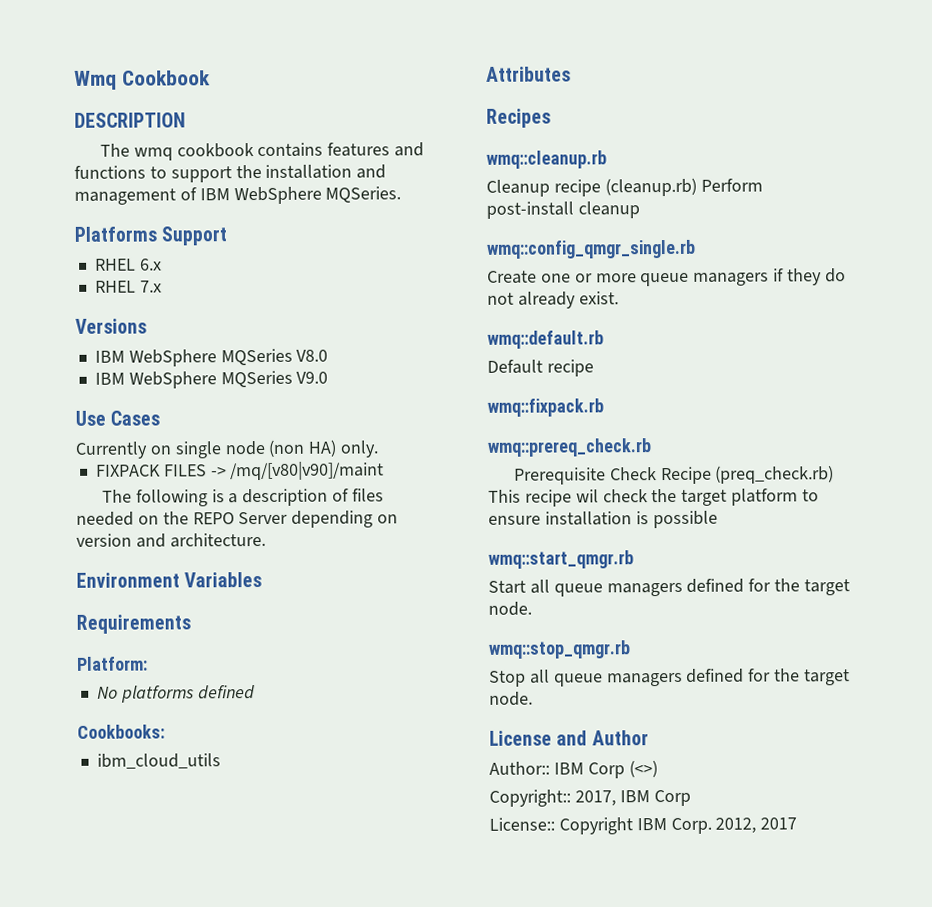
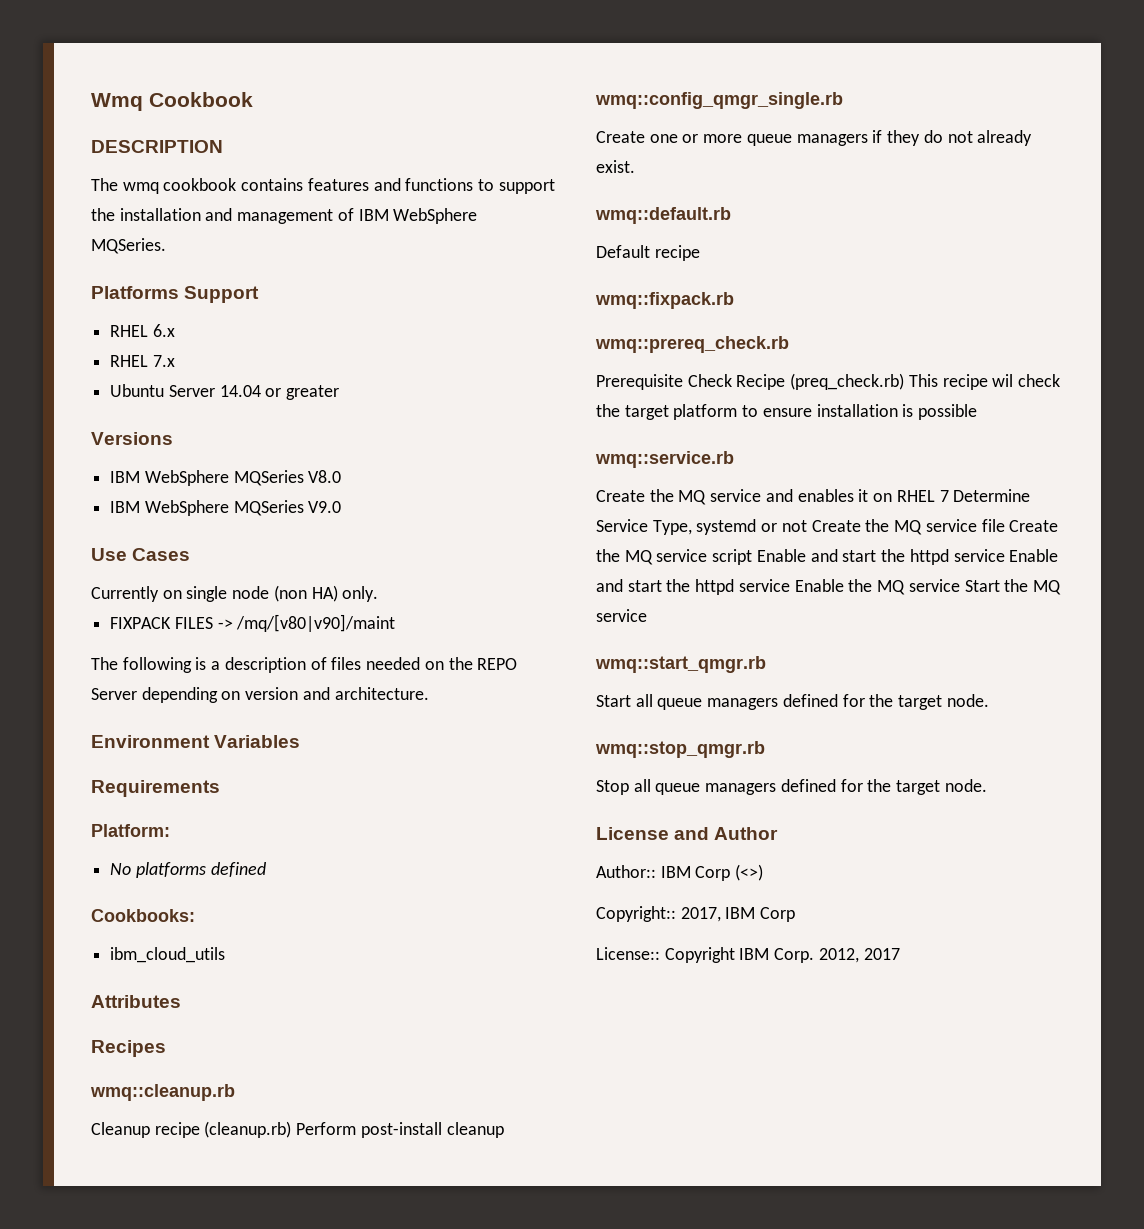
(162, 286) none -> [110,384,340,400] // Ubuntu Server 14.04 or greater
(718, 519) none -> [595,451,734,468] [596,489,1031,505] [596,519,1059,535] [596,549,1059,565] [596,579,1061,595] [596,609,647,622] // wmq::service.rb // Create the MQ service and enables it on RHEL 7 Determine Service Type, systemd or not Create the MQ service file Create the MQ service script Enable and start the httpd service Enable and start the httpd service Enable the MQ service Start the MQ service

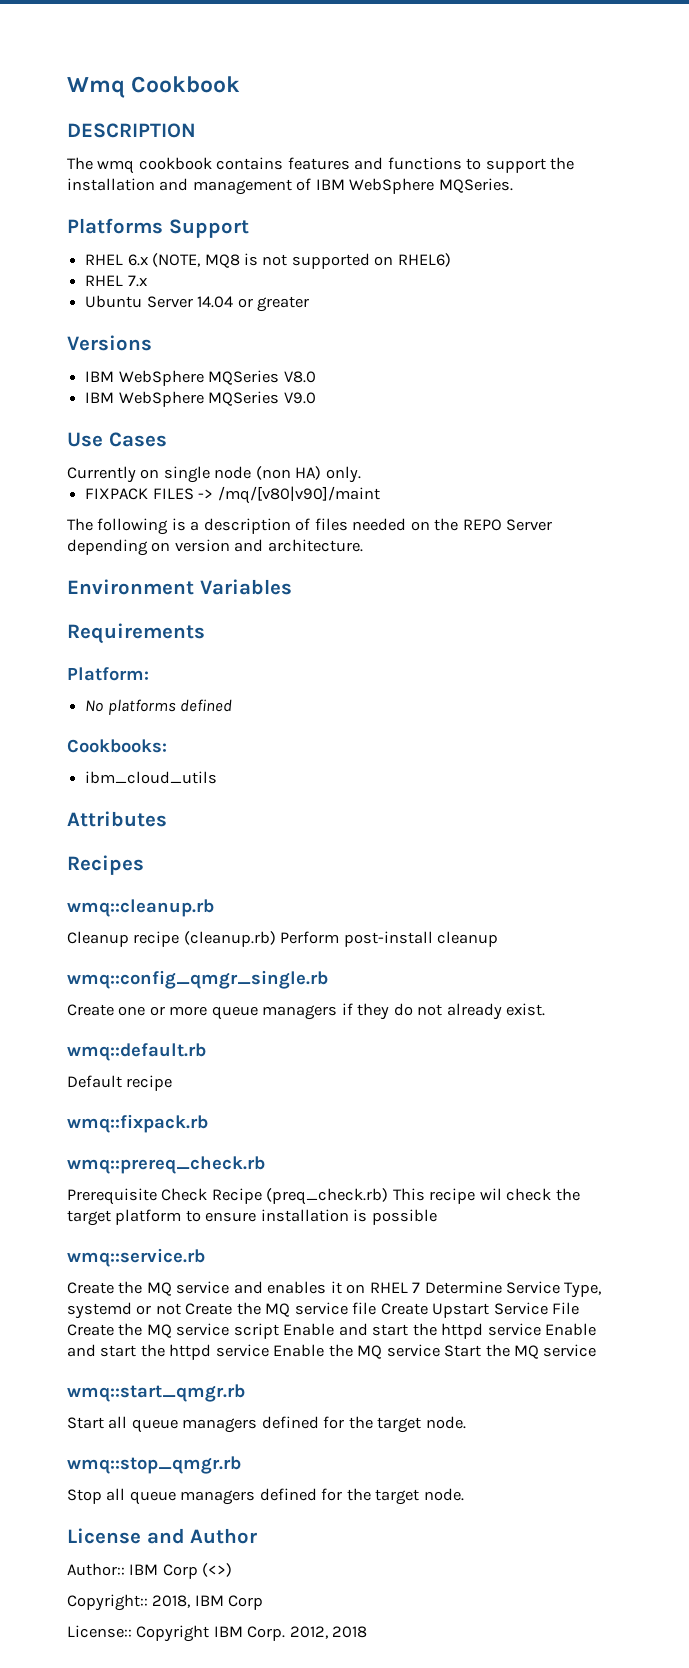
(175, 330) none -> [152,253,451,269] (NOTE, MQ8 is not supported on RHEL6)
(1059, 526) none -> [432,1302,580,1318] [67,1324,114,1336] Upstart Service File Create
[680,907,721,922] 2017, -> [152,1595,191,1608] 2018,
[863,948,900,960] 2017 -> [332,1626,368,1638] 2018

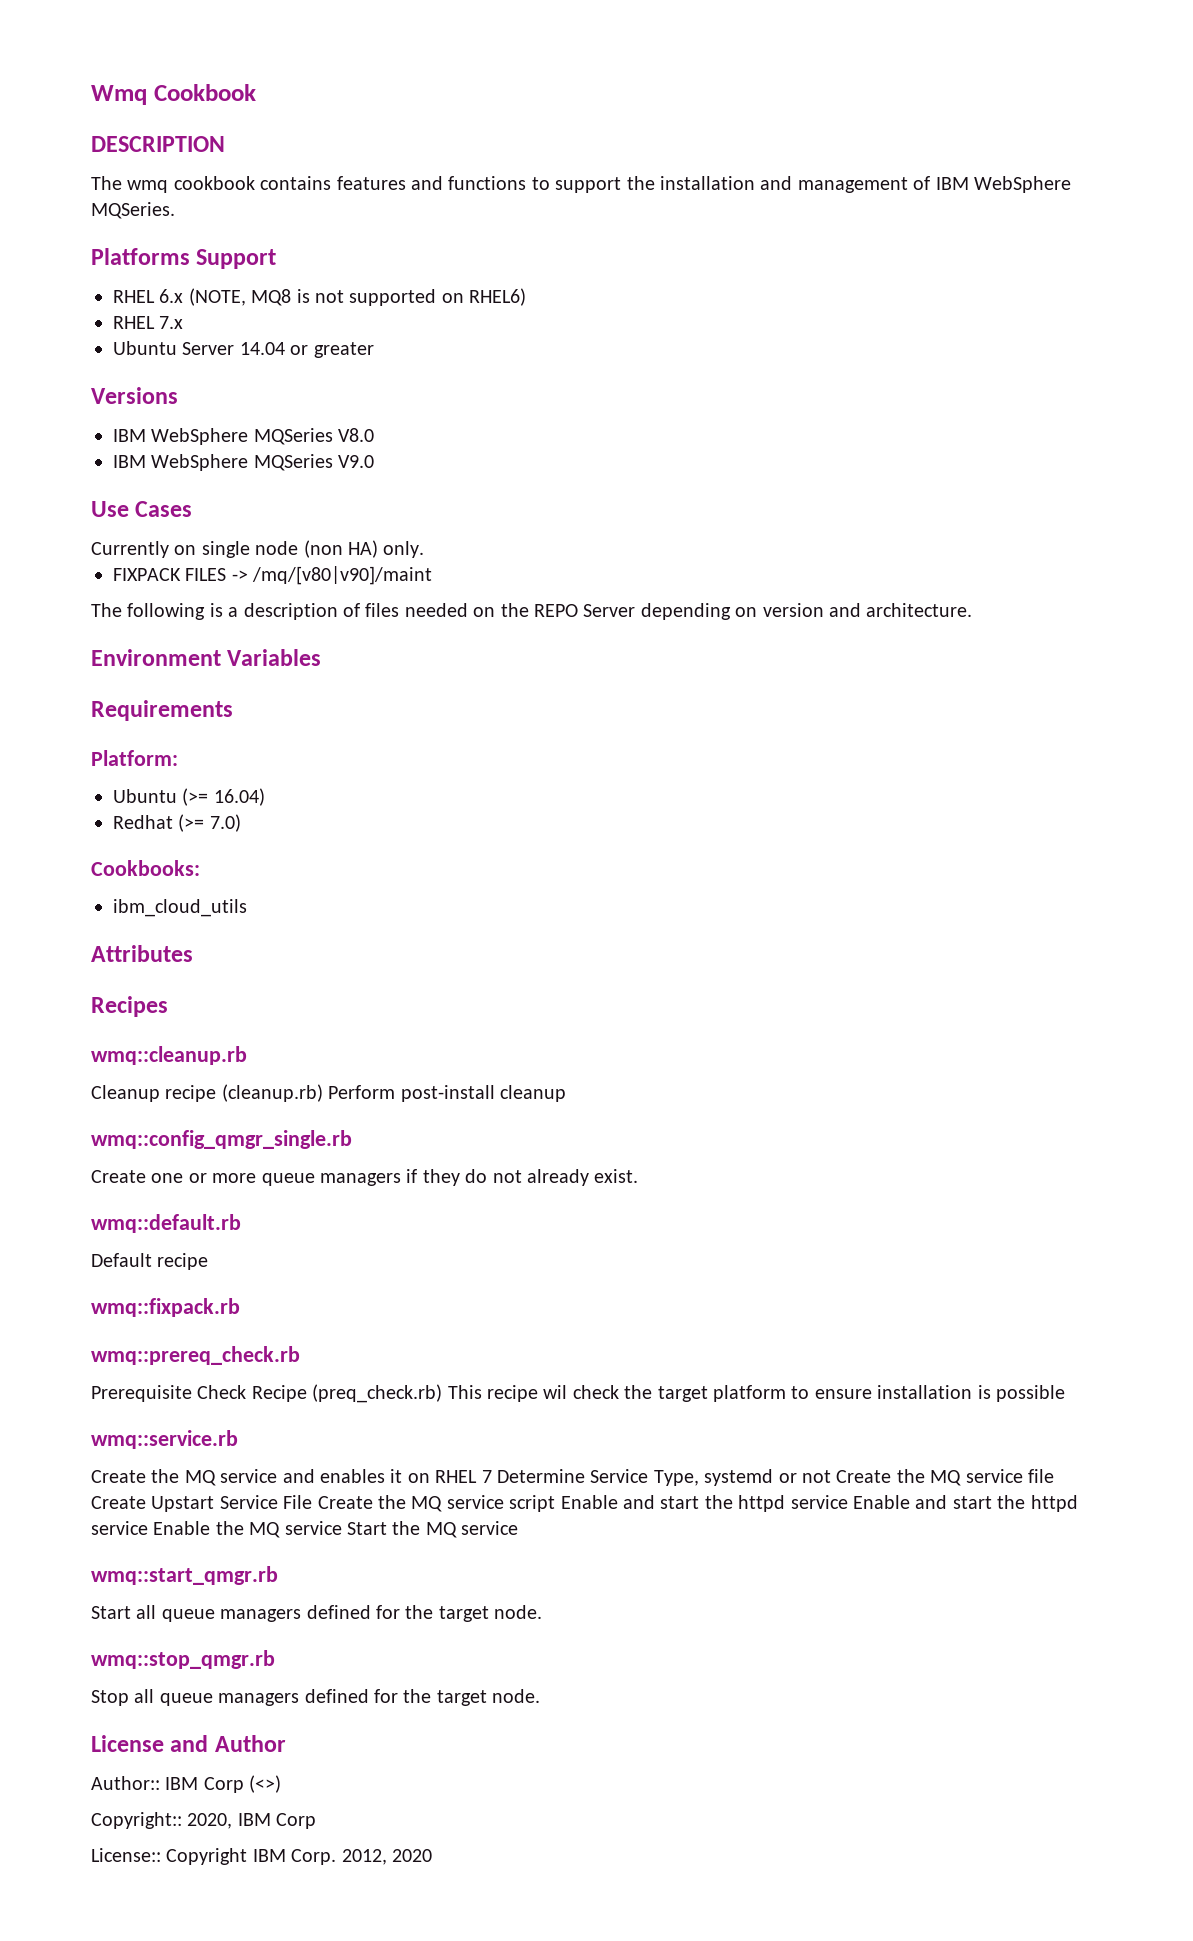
[85,699,233,715] No platforms defined -> [113,788,265,806] [113,814,241,832] Ubuntu (>= 16.04) // Redhat (>= 7.0)
[152,1595,191,1608] 2018, -> [187,1813,233,1829] 2020,
[332,1626,368,1638] 2018 -> [392,1849,432,1862] 2020

